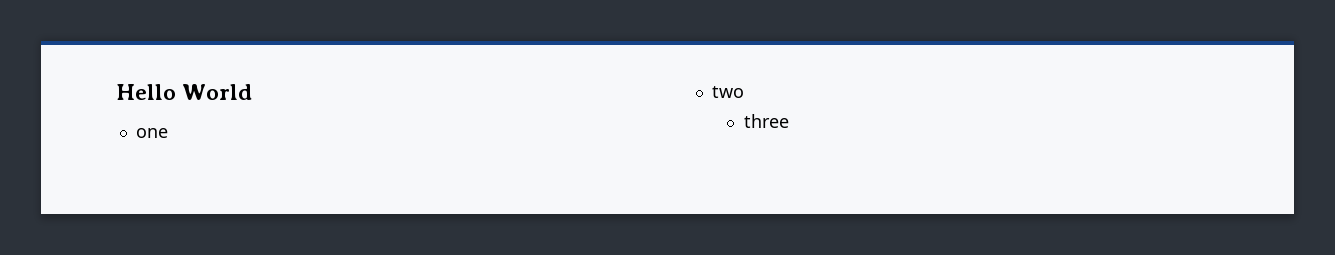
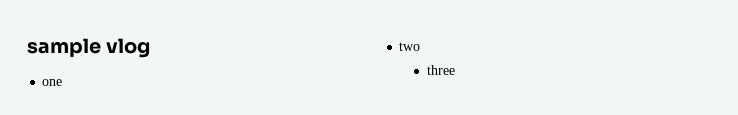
[116,84,253,100] Hello World -> [27,38,151,58] sample vlog

